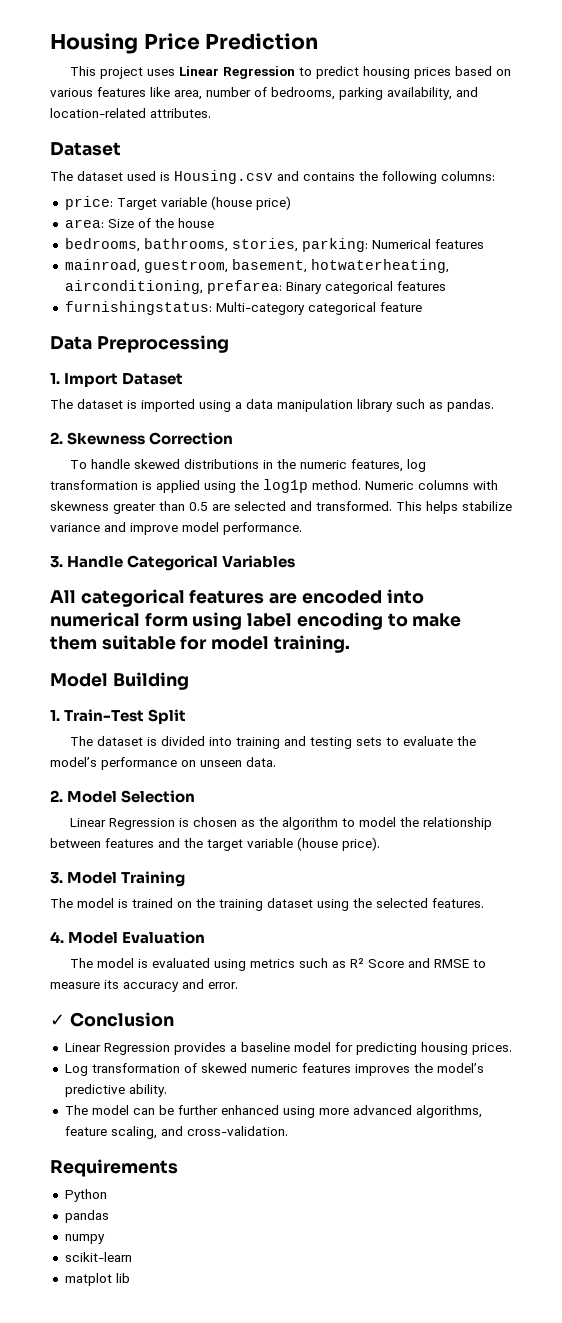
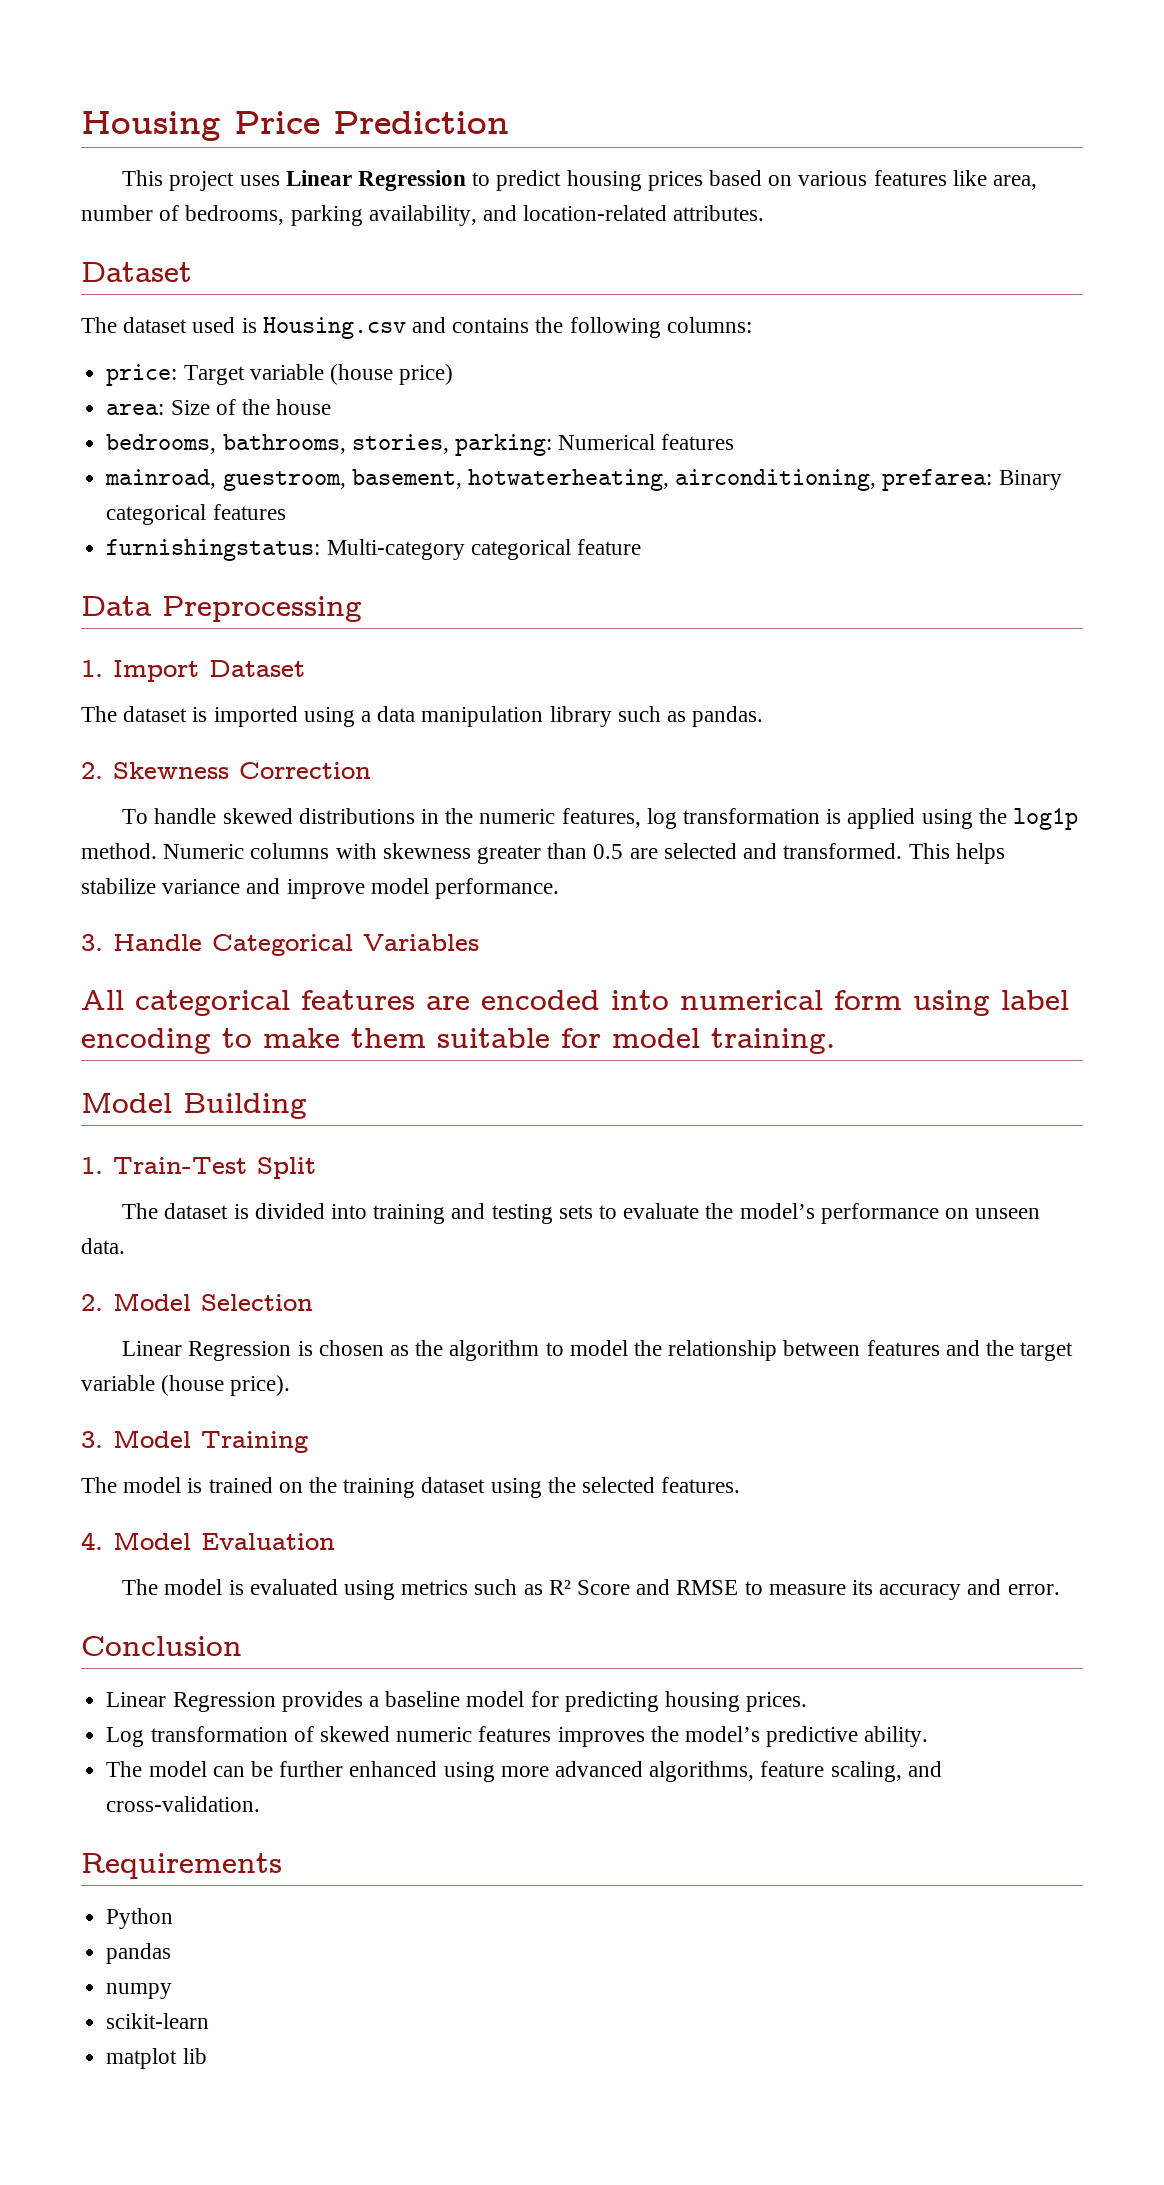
[50,1014,65,1026] ✓ -> (1060, 1589) none

